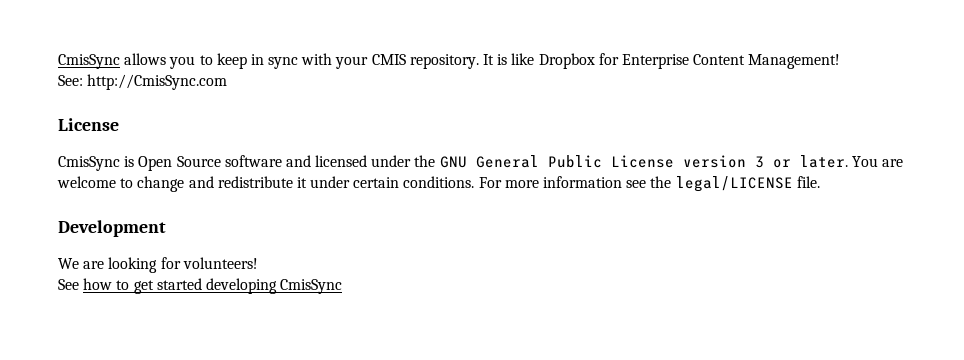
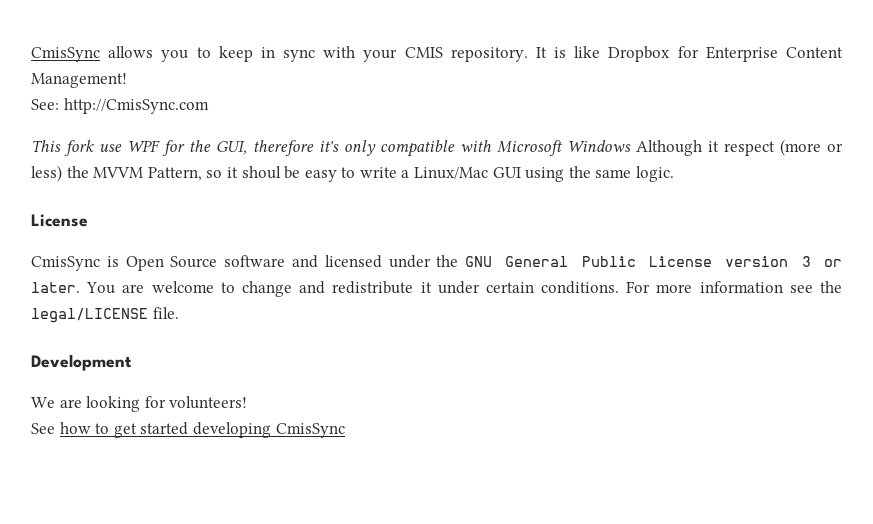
(228, 82) none -> [31,139,844,157] [31,165,675,182] // This fork use WPF for the GUI, therefore it's only compatible with Microsoft Windows Although it respect (more or less) the MVVM Pattern, so it shoul be easy to write a Linux/Mac GUI using the same logic.

